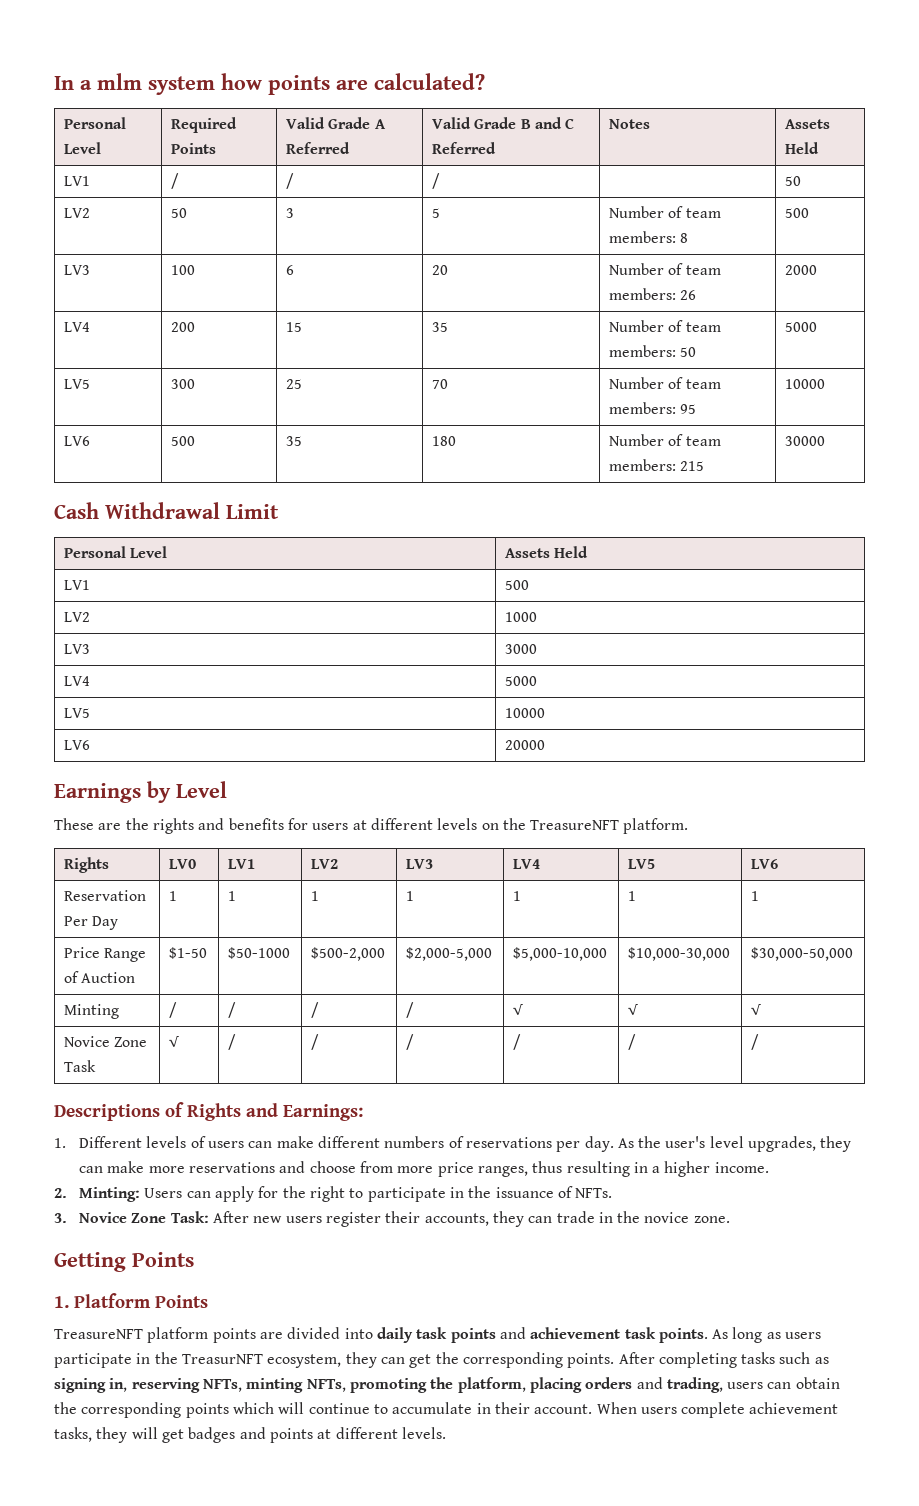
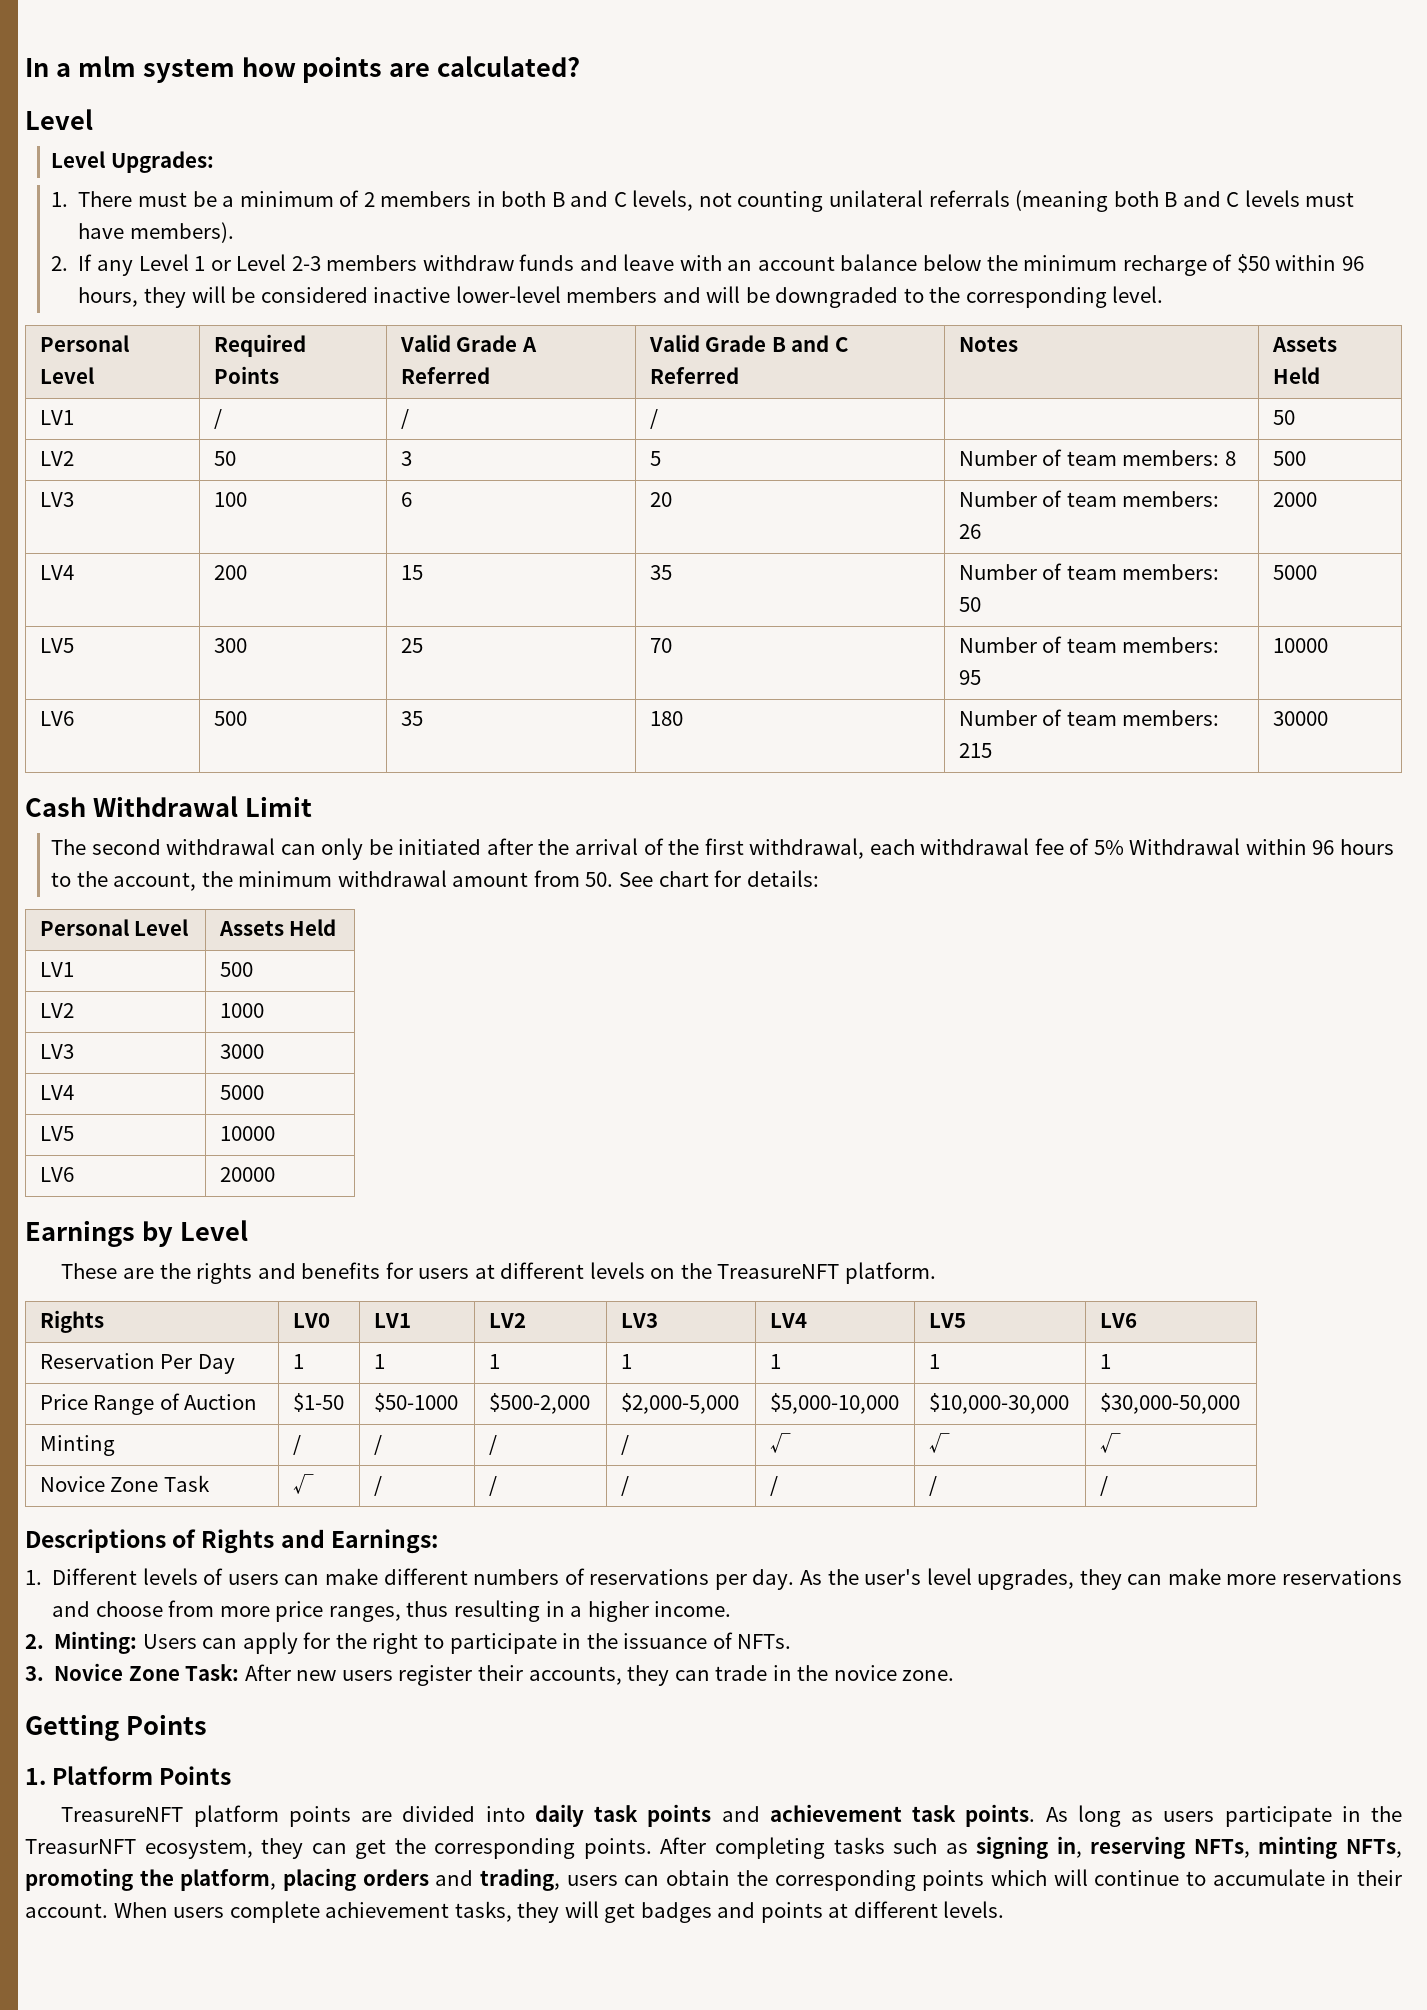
(485, 81) none -> [25,109,93,130] [51,151,214,173] [51,190,1355,212] [78,222,234,243] [51,254,1364,276] [78,286,1164,308] // Level // Level Upgrades: // 1. There must be a minimum of 2 members in both B and C levels, not counting unilateral referrals (meaning both B and C levels must have members). // 2. If any Level 1 or Level 2-3 members withdraw funds and leave with an account balance below the minimum recharge of $50 within 96 hours, they will be considered inactive lower-level members and will be downgraded to the corresponding level.
(279, 511) none -> [51,838,1394,860] [51,870,819,891] // The second withdrawal can only be initiated after the arrival of the first withdrawal, each withdrawal fee of 5% Withdrawal within 96 hours to the account, the minimum withdrawal amount from 50. See chart for details:

